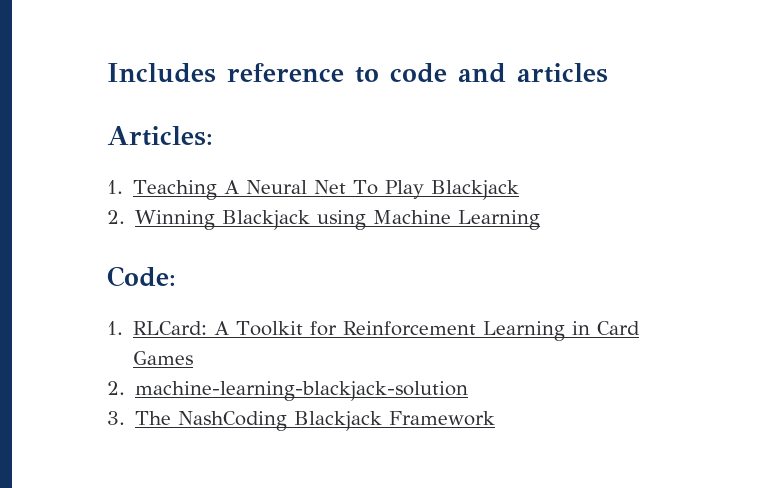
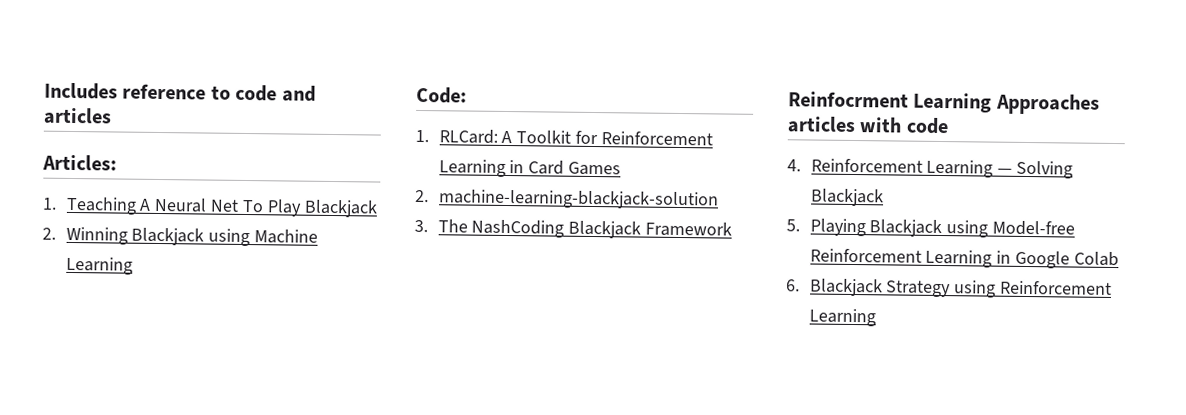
(496, 418) none -> [788,91,1100,115] [787,116,949,135] [787,158,1074,179] [810,188,884,207] [786,218,1076,238] [809,248,1119,269] [786,278,1113,298] [808,308,876,327] // Reinfocrment Learning Approaches articles with code // 4. Reinforcement Learning — Solving Blackjack // 5. Playing Blackjack using Model-free Reinforcement Learning in Google Colab // 6. Blackjack Strategy using Reinforcement Learning

